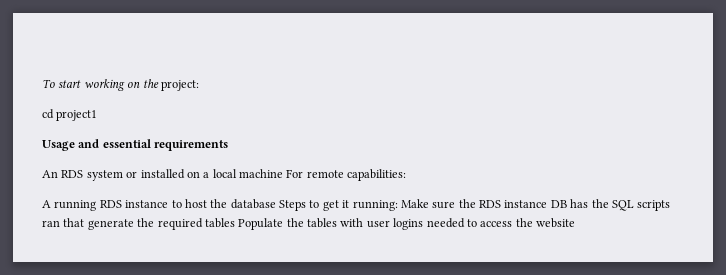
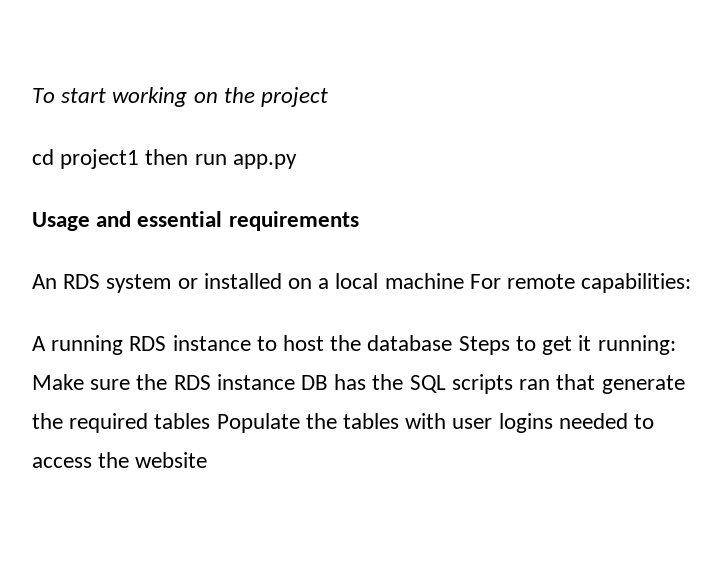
[160,80,199,91] project: -> [261,87,329,107] project
(98, 115) none -> [145,149,297,169] then run app.py

